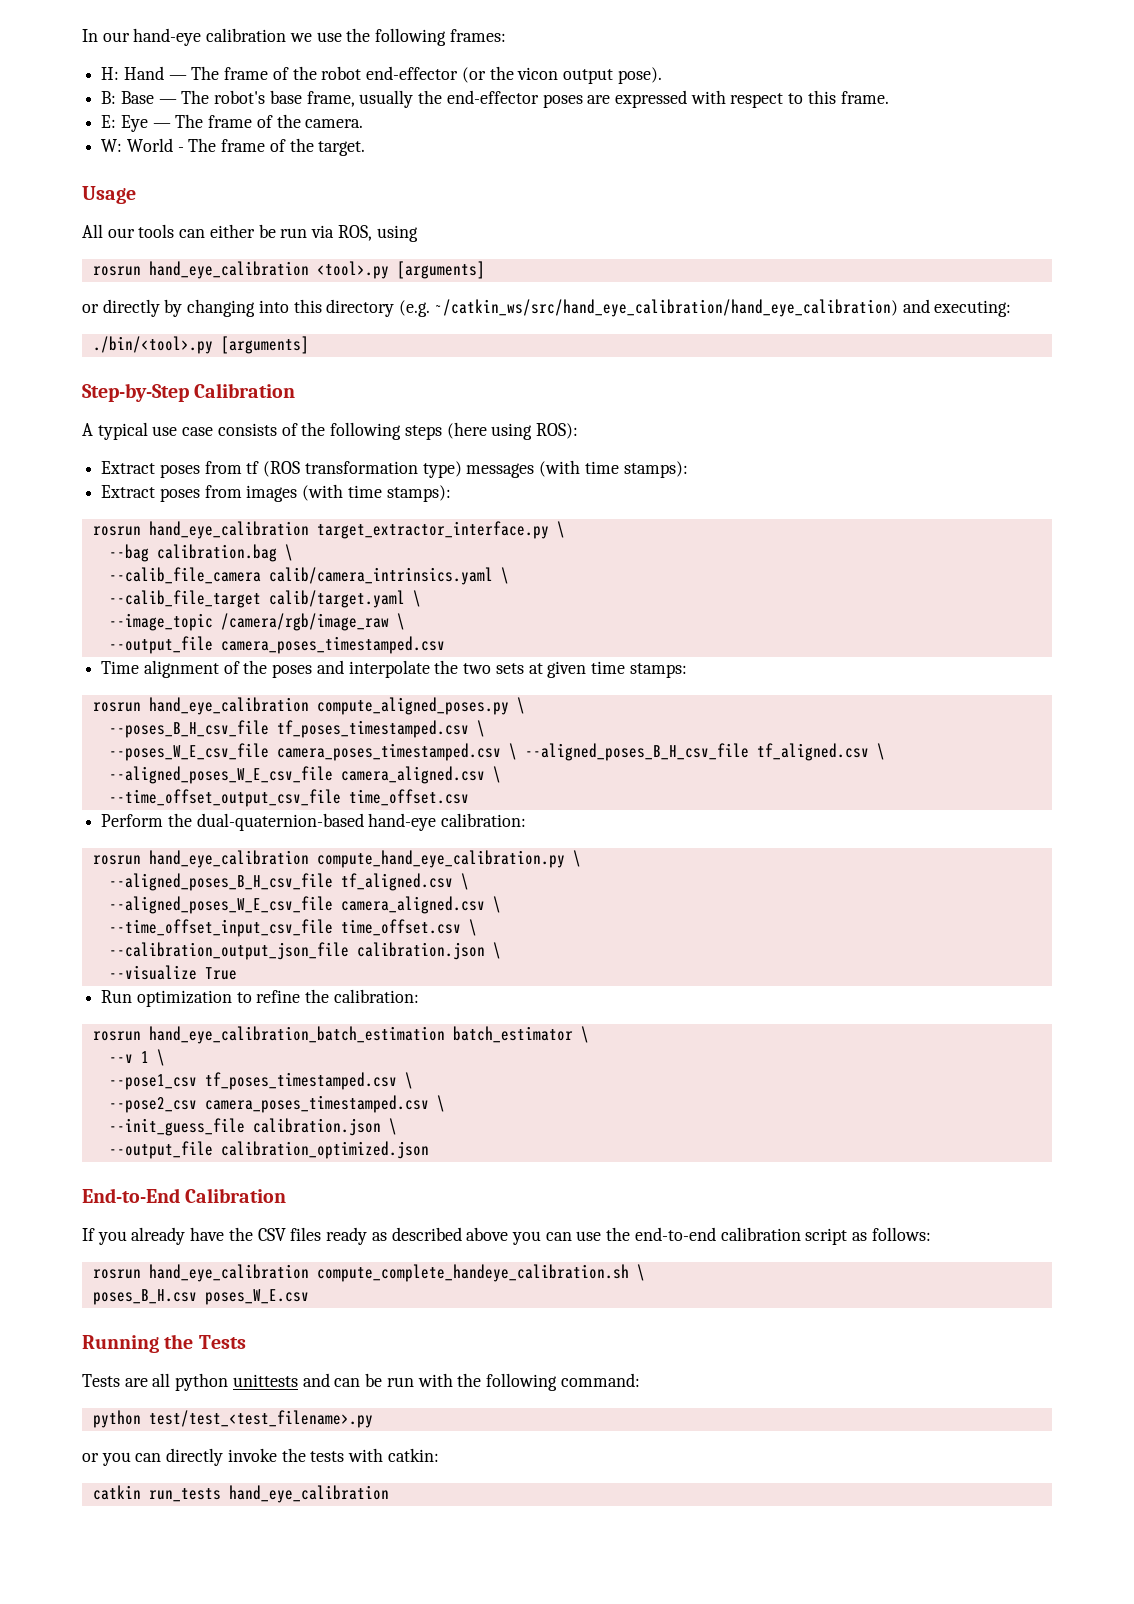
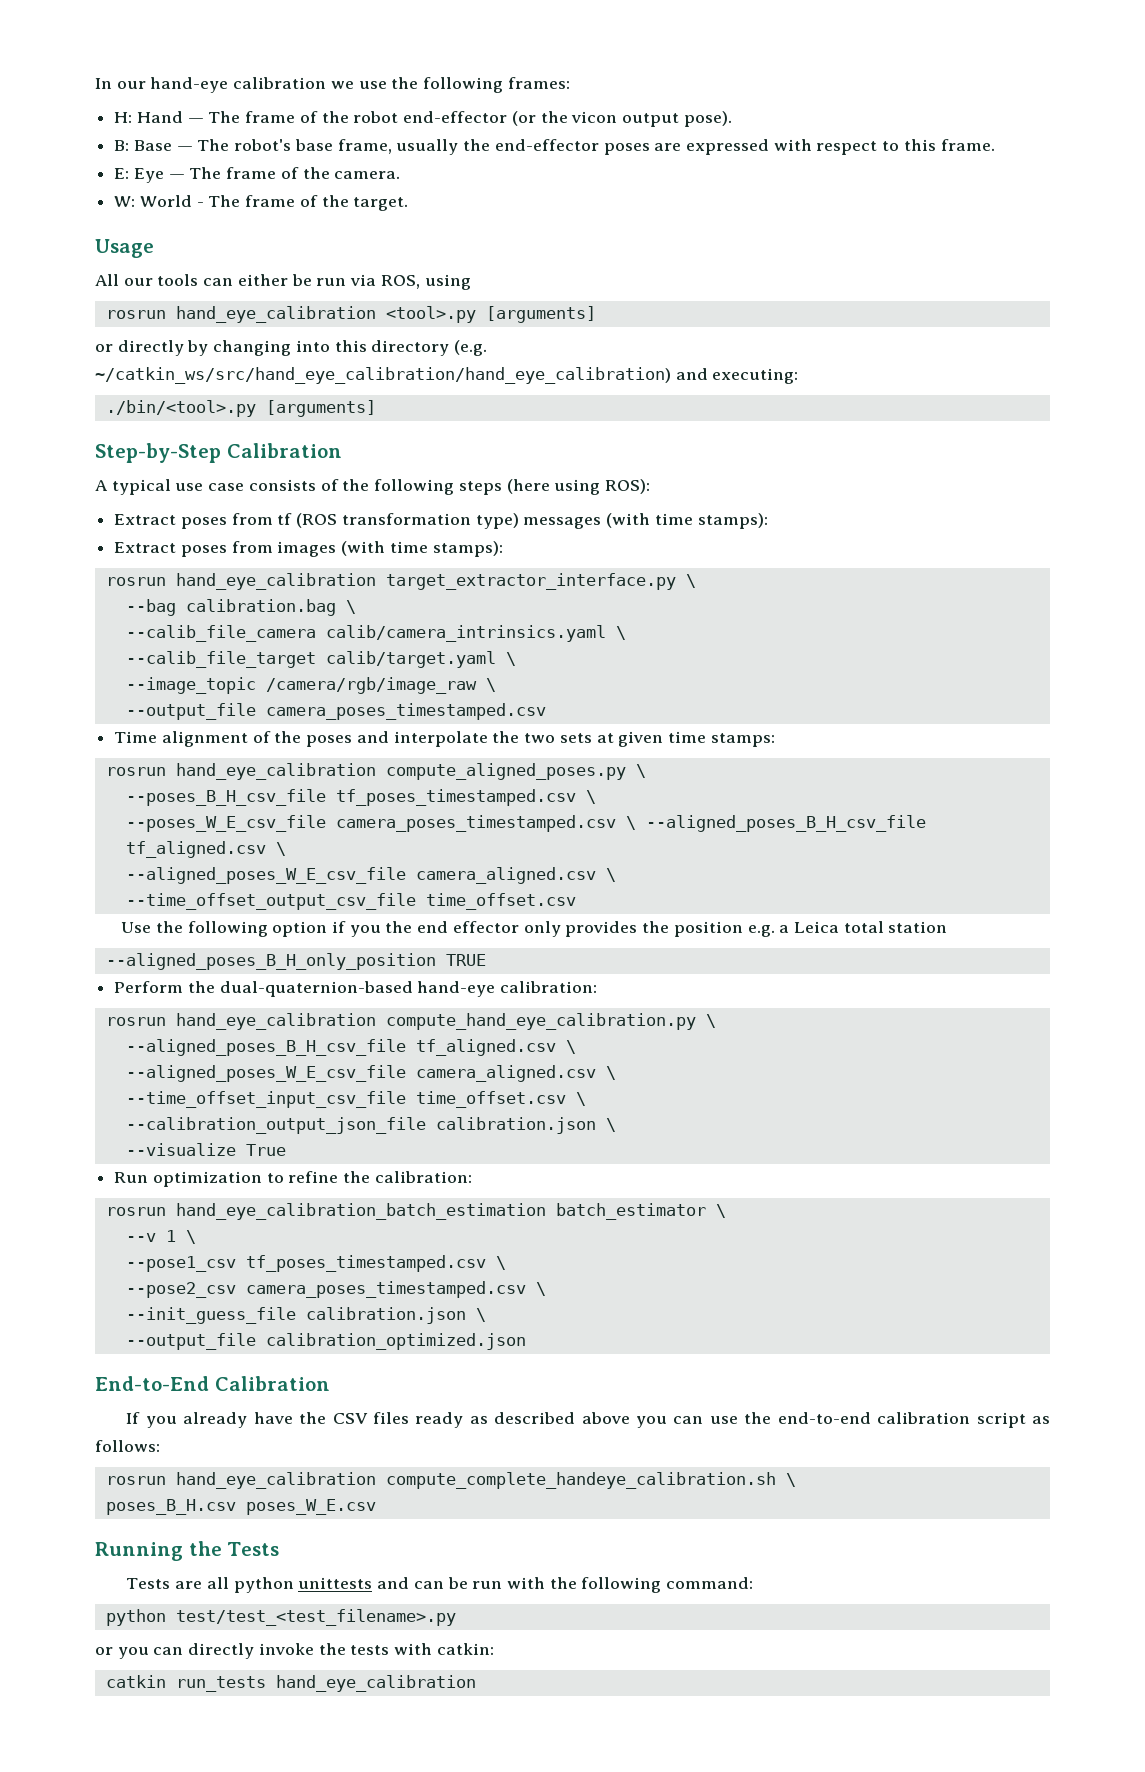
(469, 797) none -> [121,921,948,937] [105,953,486,970] // Use the following option if you the end effector only provides the position e.g. a Leica total station // --aligned_poses_B_H_only_position TRUE

